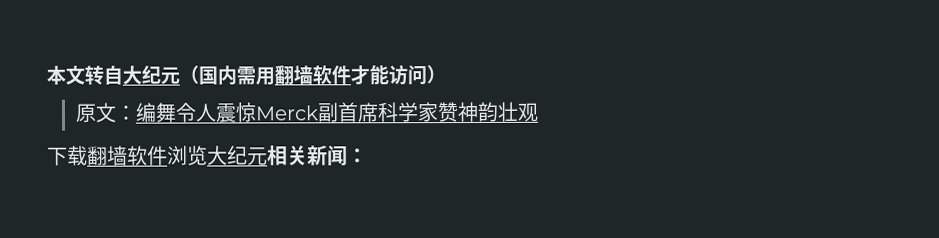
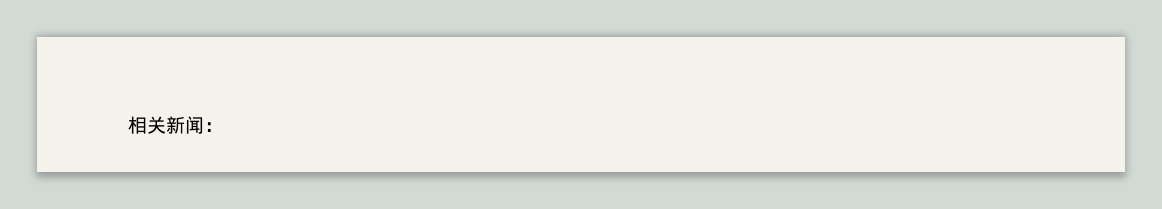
[46,64,446,86] [74,101,539,123] [47,145,268,166] 本文转自大纪元（国内需用翻墙软件才能访问） // 原文：编舞令人震惊Merck副首席科学家赞神韵壮观 // 下载翻墙软件浏览大纪元 -> (128, 125) none

